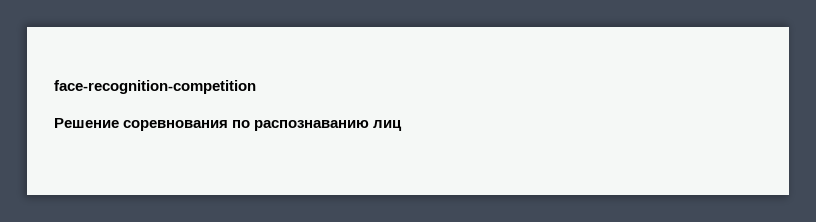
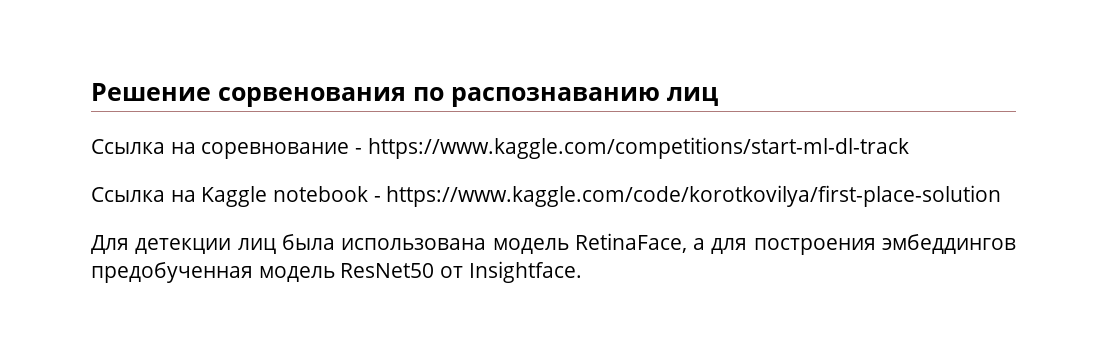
[54,80,256,94] [54,118,229,131] face-recognition-competition // Решение соревнования -> [91,83,406,107] Решение сорвенования
(403, 125) none -> [91,137,909,159] [91,185,1002,207] [91,233,1016,255] [91,261,582,283] // Ссылка на соревнование - https://www.kaggle.com/competitions/start-ml-dl-track // Ссылка на Kaggle notebook - https://www.kaggle.com/code/korotkovilya/first-place-solution // Для детекции лиц была использована модель RetinaFace, а для построения эмбеддингов предобученная модель ResNet50 от Insightface.

